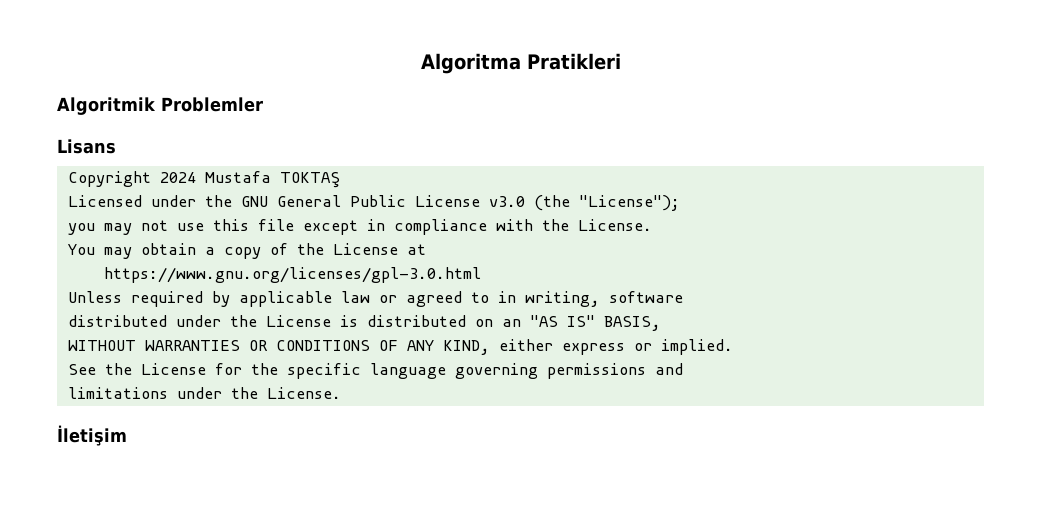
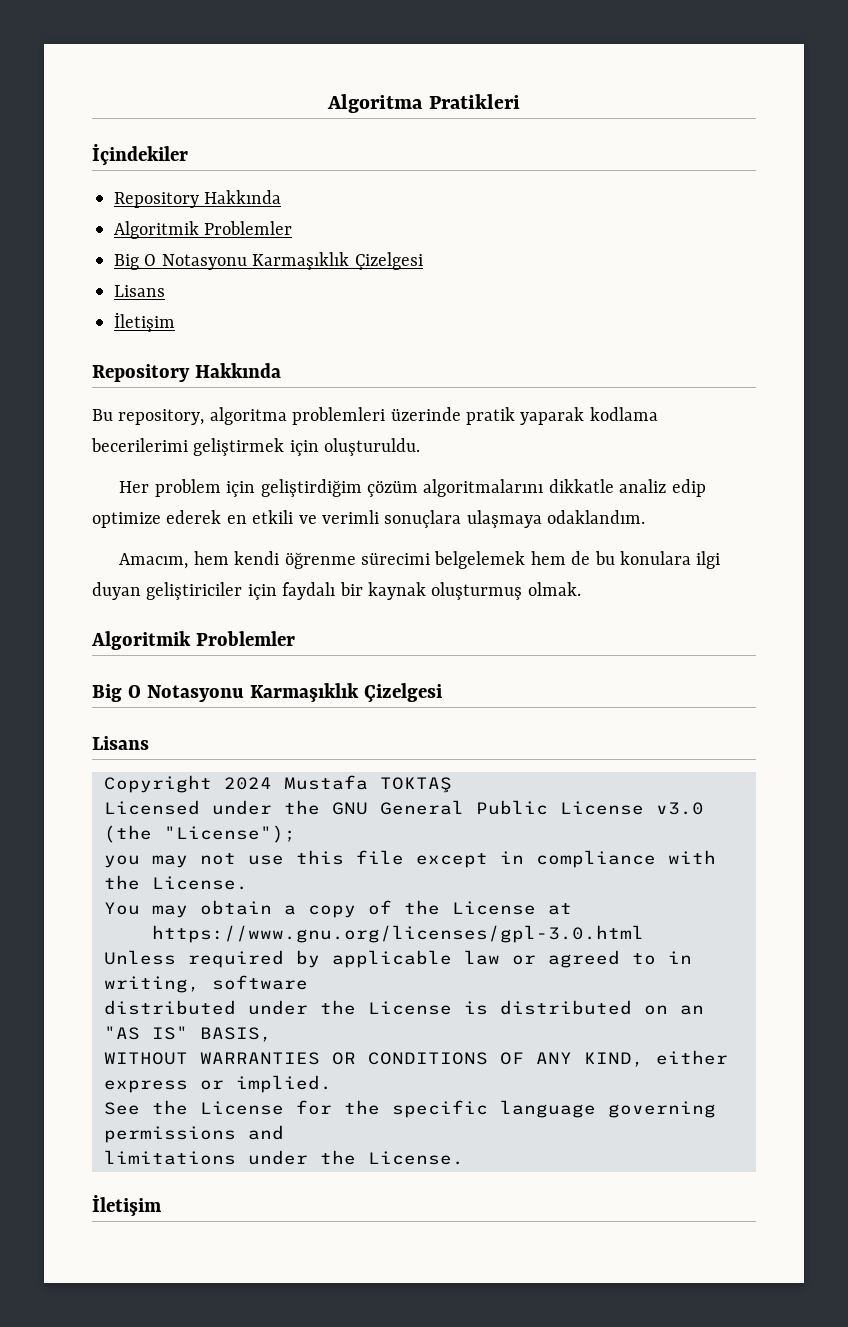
[57,97,263,115] // Algoritmik Problemler -> [92,144,188,165] [114,190,282,208] [114,221,293,239] [114,252,423,270] [114,285,165,297] [114,312,175,332] [92,363,281,382] [92,407,658,425] [91,438,421,456] [119,479,706,497] [92,510,646,528] [119,551,721,569] [92,582,581,600] [91,631,295,650] [92,683,442,702] // İçindekiler // Repository Hakkında // Algoritmik Problemler // Big O Notasyonu Karmaşıklık Çizelgesi // Lisans // İletişim // Repository Hakkında // Bu repository, algoritma problemleri üzerinde pratik yaparak kodlama becerilerimi geliştirmek için oluşturuldu. // Her problem için geliştirdiğim çözüm algoritmalarını dikkatle analiz edip optimize ederek en etkili ve verimli sonuçlara ulaşmaya odaklandım. // Amacım, hem kendi öğrenme sürecimi belgelemek hem de bu konulara ilgi duyan geliştiriciler için faydalı bir kaynak oluşturmuş olmak. // Algoritmik Problemler // Big O Notasyonu Karmaşıklık Çizelgesi

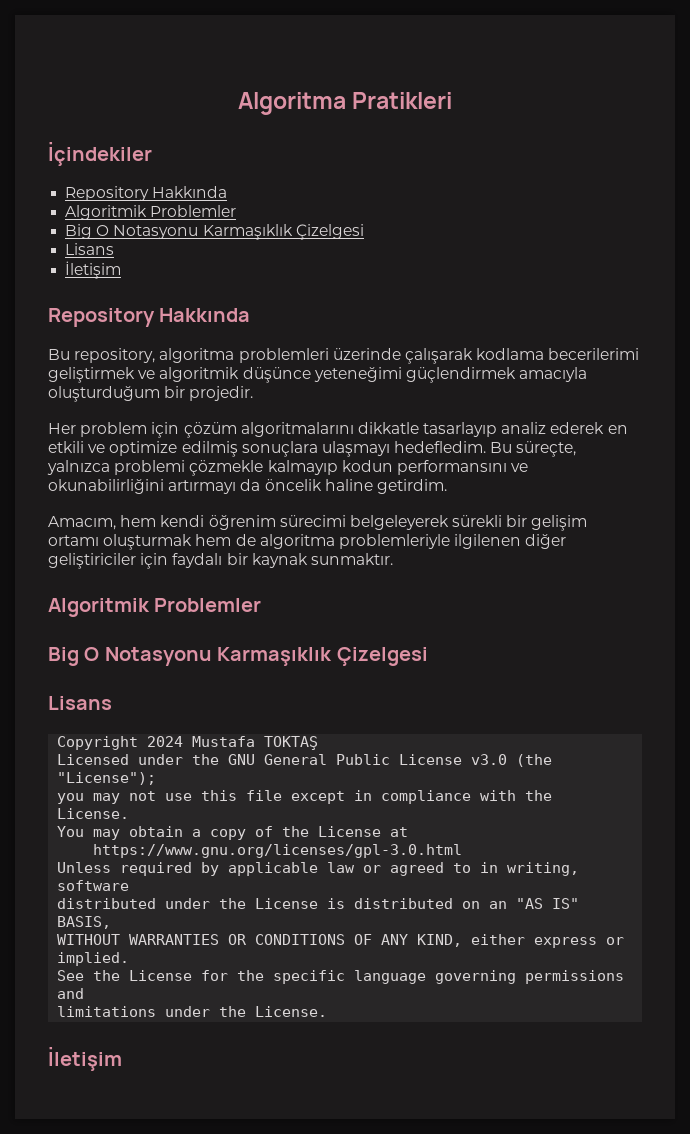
[466,407,585,425] pratik yaparak -> [404,348,473,364] çalışarak
[289,438,421,456] için oluşturuldu. -> [138,367,588,383] [48,386,254,402] ve algoritmik düşünce yeteneğimi güçlendirmek amacıyla oluşturduğum bir projedir.
[260,479,362,497] geliştirdiğim -> (180, 430) none
[619,479,706,497] [92,512,161,528] analiz edip optimize -> [423,422,547,437] tasarlayıp analiz
[322,510,646,528] [119,551,721,569] [92,582,141,600] verimli sonuçlara ulaşmaya odaklandım. // Amacım, hem kendi öğrenme sürecimi belgelemek hem de bu konulara ilgi duyan -> [109,441,577,457] [47,460,529,476] [48,479,447,494] [48,515,588,531] [48,534,567,550] optimize edilmiş sonuçlara ulaşmayı hedefledim. Bu süreçte, yalnızca problemi çözmekle kalmayıp kodun performansını ve okunabilirliğini artırmayı da öncelik haline getirdim. // Amacım, hem kendi öğrenim sürecimi belgeleyerek sürekli bir gelişim ortamı oluşturmak hem de algoritma problemleriyle ilgilenen diğer
[431,582,581,600] oluşturmuş olmak. -> [310,553,393,565] sunmaktır.

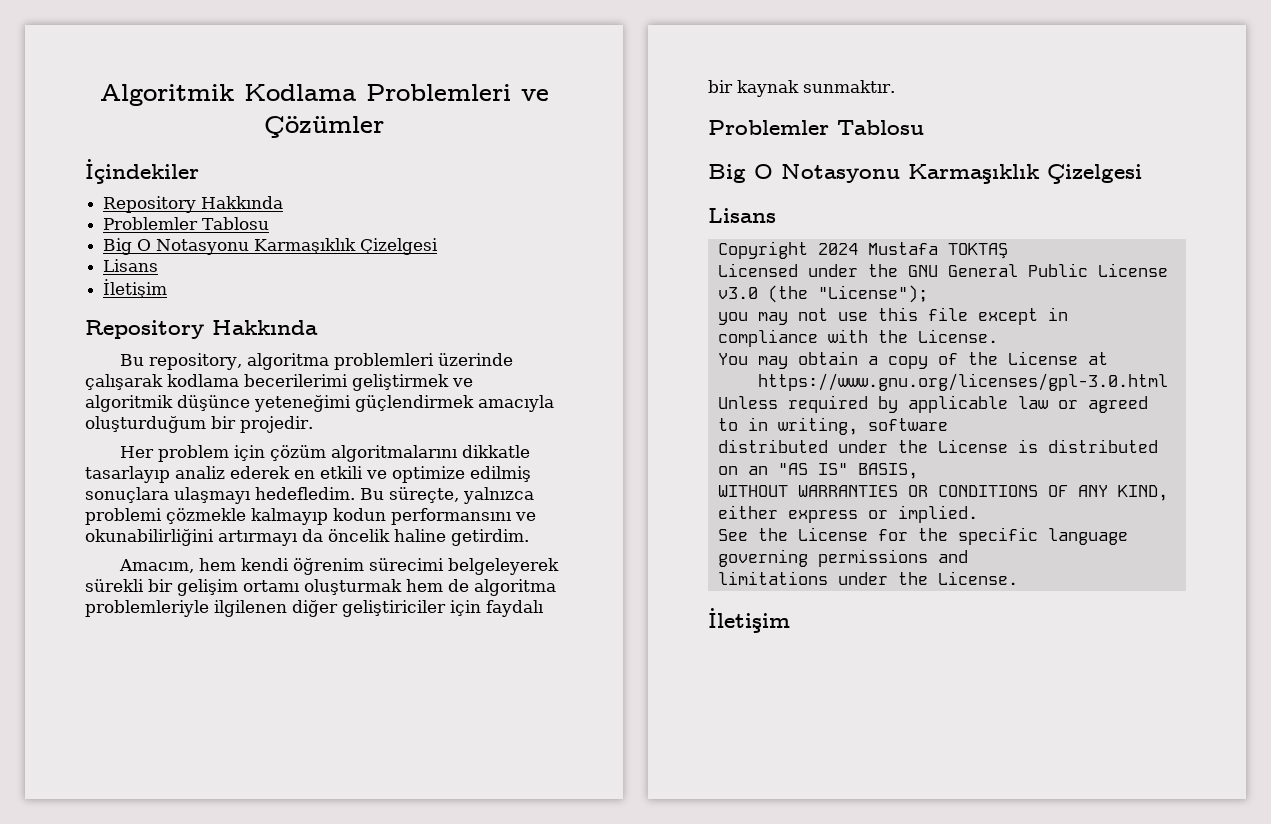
[237,92,453,115] Algoritma Pratikleri -> [99,84,549,106] [264,116,384,138] Algoritmik Kodlama Problemleri ve Çözümler
[65,205,237,220] Algoritmik Problemler -> [103,217,270,230] Problemler Tablosu
[48,598,262,617] Algoritmik Problemler -> [708,120,924,135] Problemler Tablosu

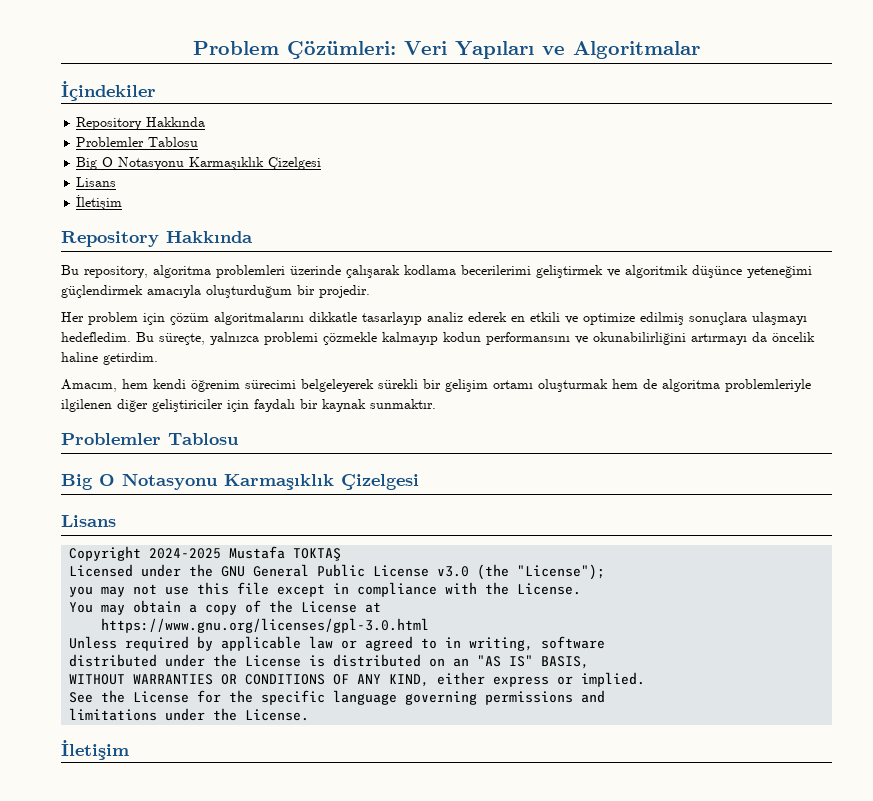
[99,84,549,106] [264,116,384,138] Algoritmik Kodlama Problemleri ve Çözümler -> [193,41,700,59] Problem Çözümleri: Veri Yapıları ve Algoritmalar
[817,243,858,255] 2024 -> [149,548,222,559] 2024-2025

